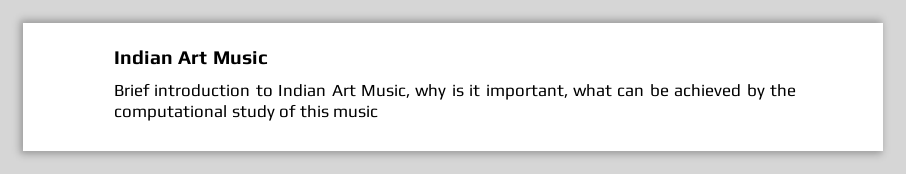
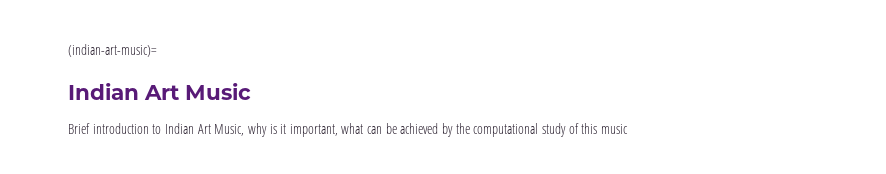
(114, 57) none -> [68,44,157,57] (indian-art-music)= //

